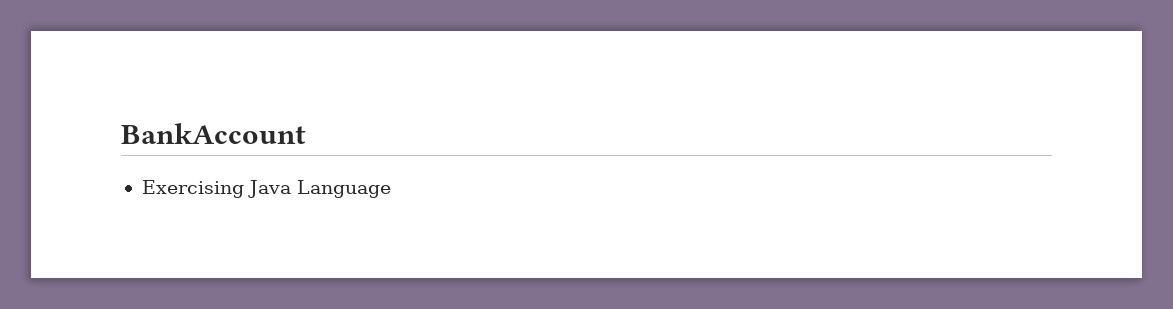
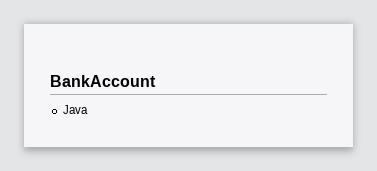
[141,180,391,198] Exercising Java Language -> [62,105,88,114] Java

